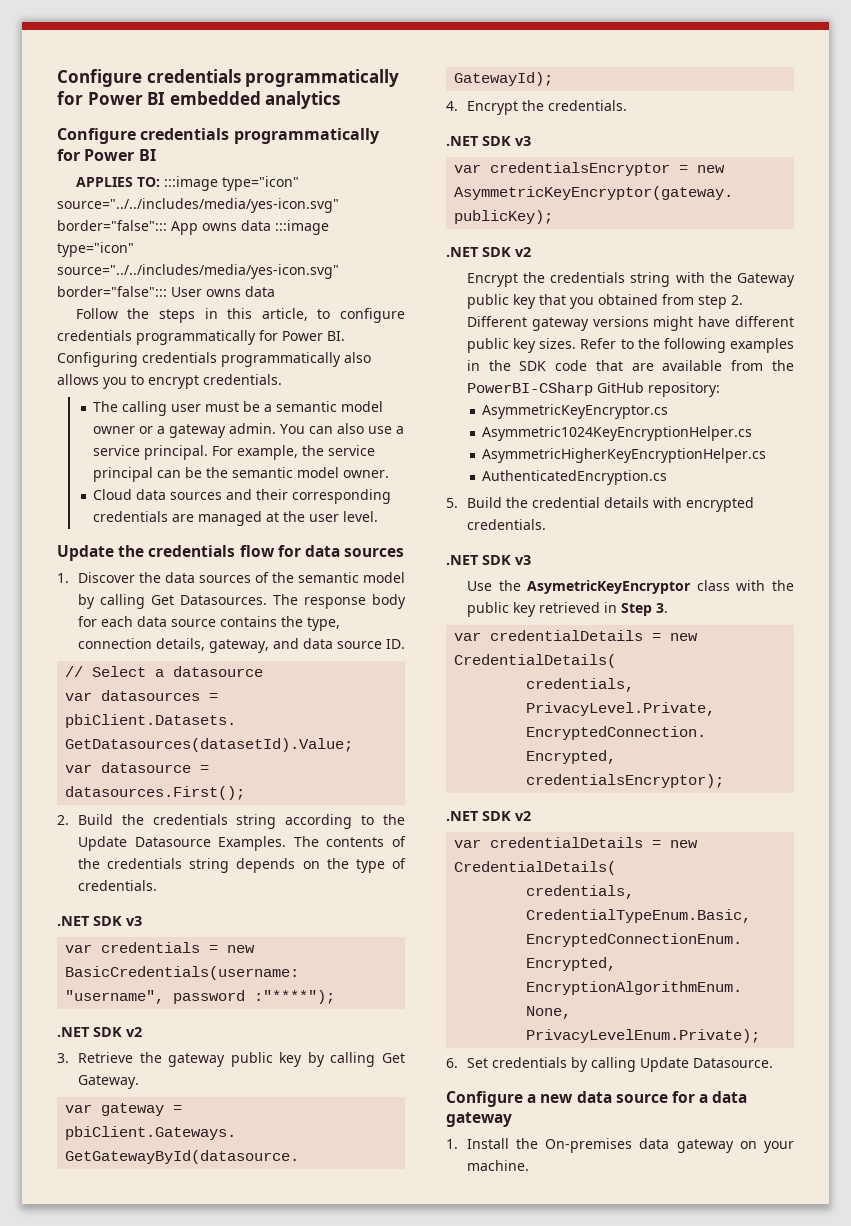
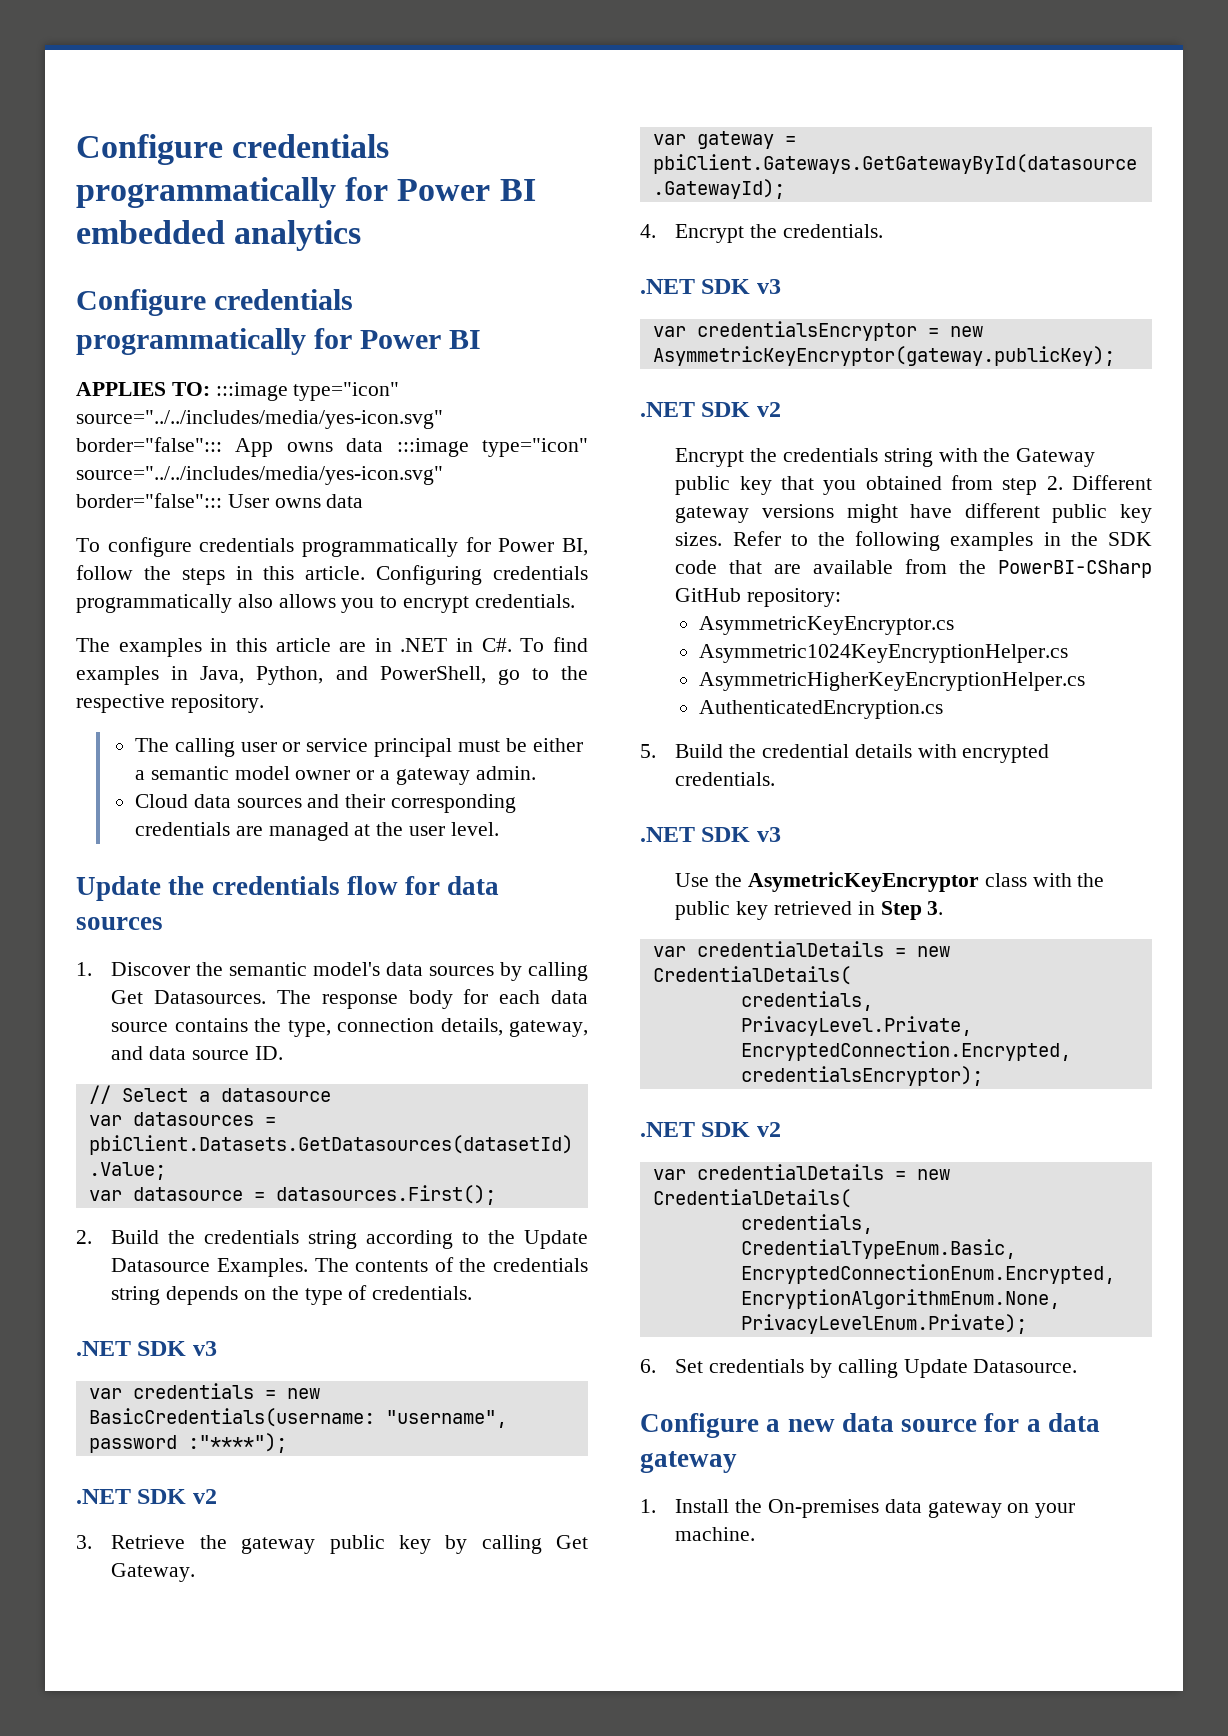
[75,308,331,323] Follow the steps in this article, to -> [76,538,100,552] To
[327,331,345,341] BI. -> [562,538,588,556] [76,565,366,585] BI, follow the steps in this article.
(282, 379) none -> [76,637,588,657] [76,666,588,685] [76,694,264,713] // The examples in this article are in .NET in C#. To find examples in Java, Python, and PowerShell, go to the respective repository.
(202, 408) none -> [282,738,453,757] or service principal
(261, 406) none -> [532,738,583,752] either
[280,423,405,434] [93,445,376,460] [93,467,390,482] You can also use a service principal. For example, the service principal can be the semantic model owner. -> (536, 773) none
[164,572,405,583] data sources of the semantic model -> [229,962,495,976] semantic model's data sources

